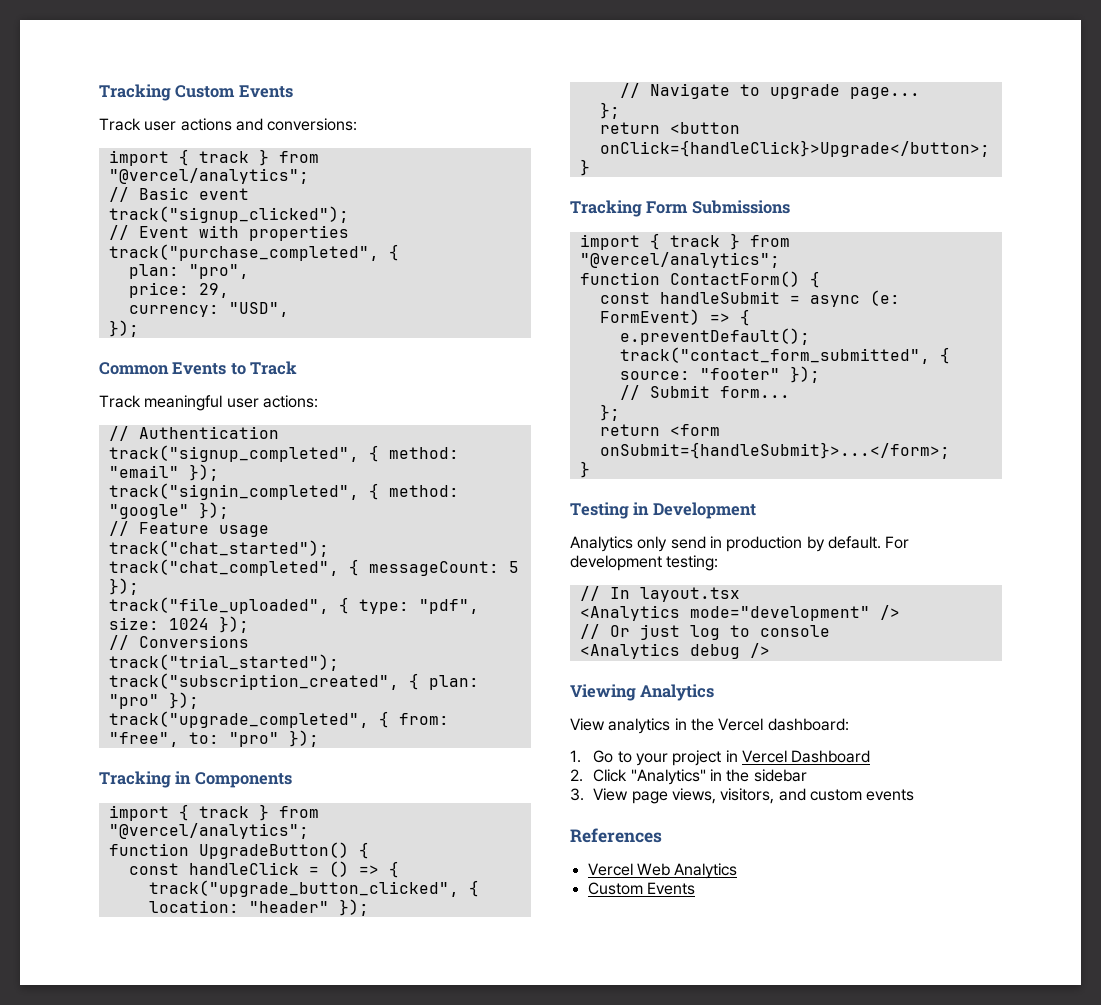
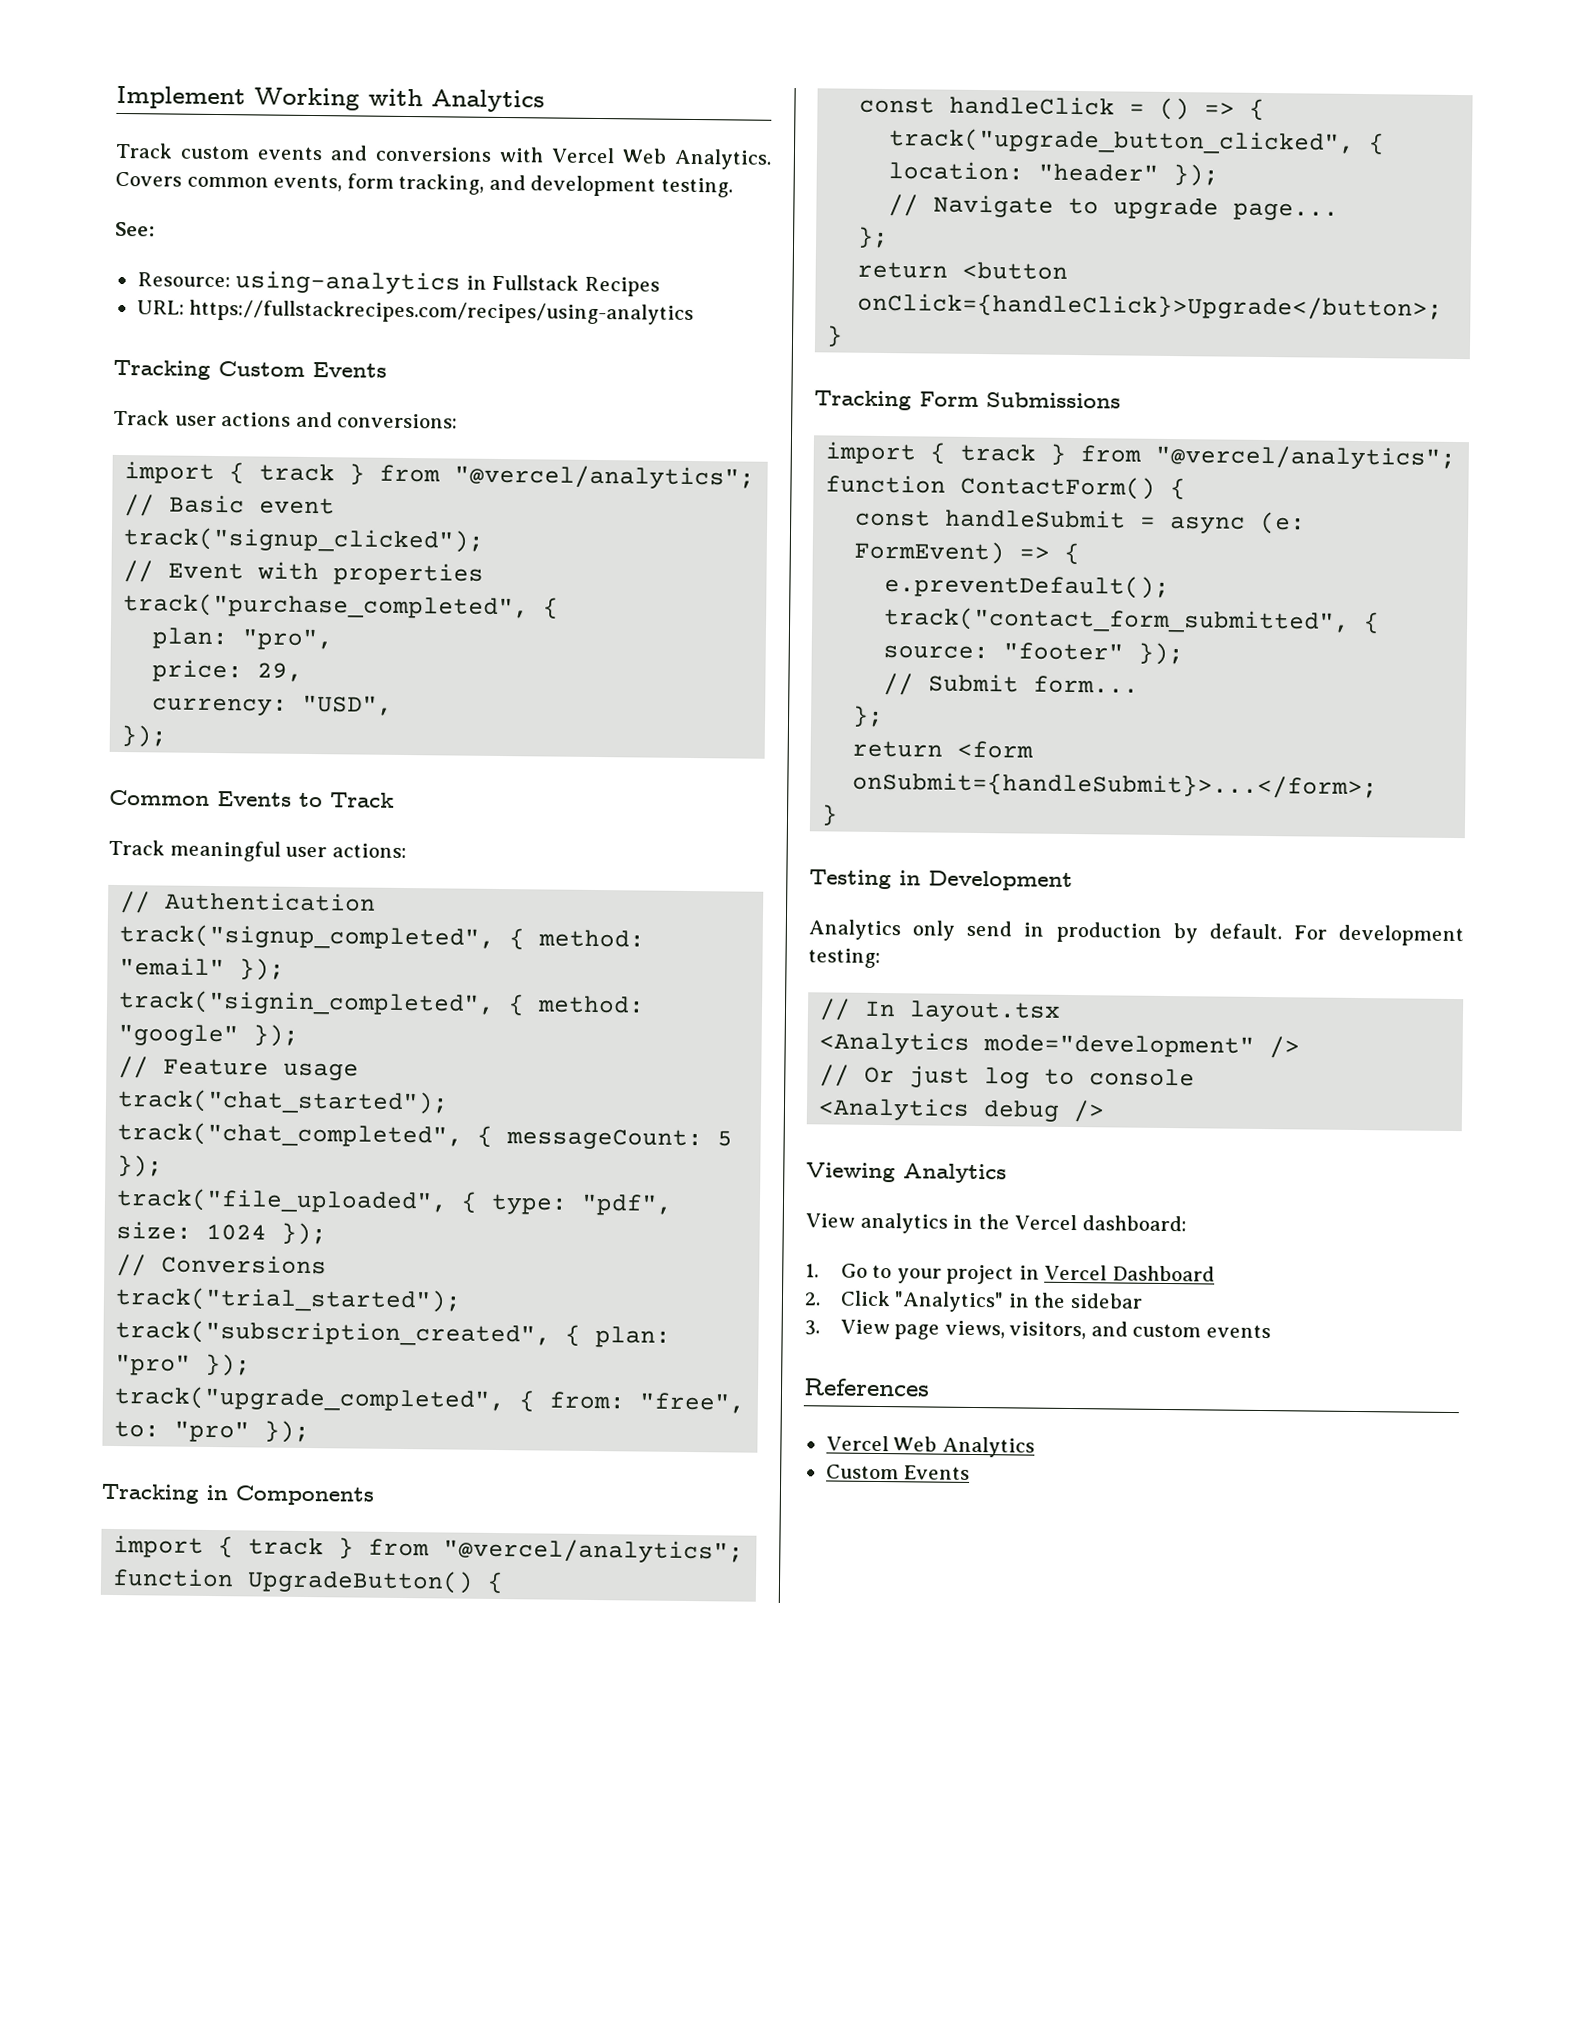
(99, 92) none -> [116,85,545,113] [115,142,772,170] [115,171,733,198] [115,221,155,237] [136,270,660,297] [136,299,695,326] Implement Working with Analytics // Track custom events and conversions with Vercel Web Analytics. Covers common events, form tracking, and development testing. // See: // Resource: using-analytics in Fullstack Recipes // URL: https://fullstackrecipes.com/recipes/using-analytics //

